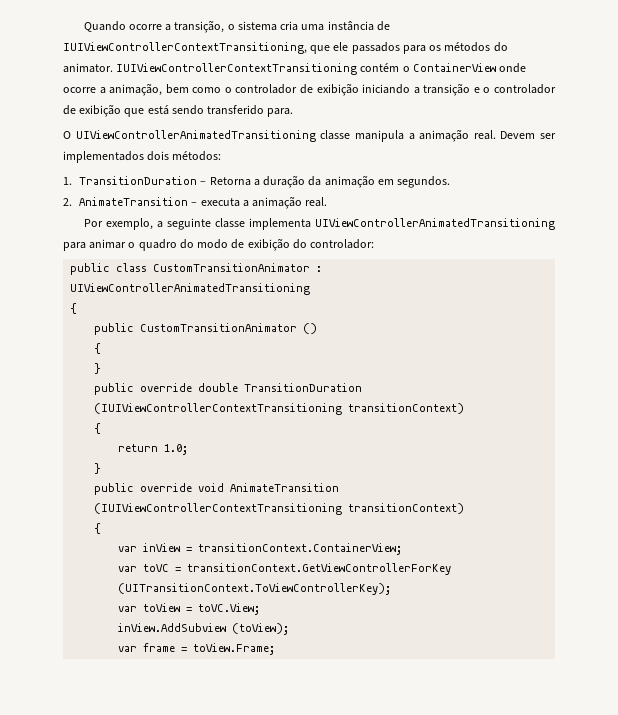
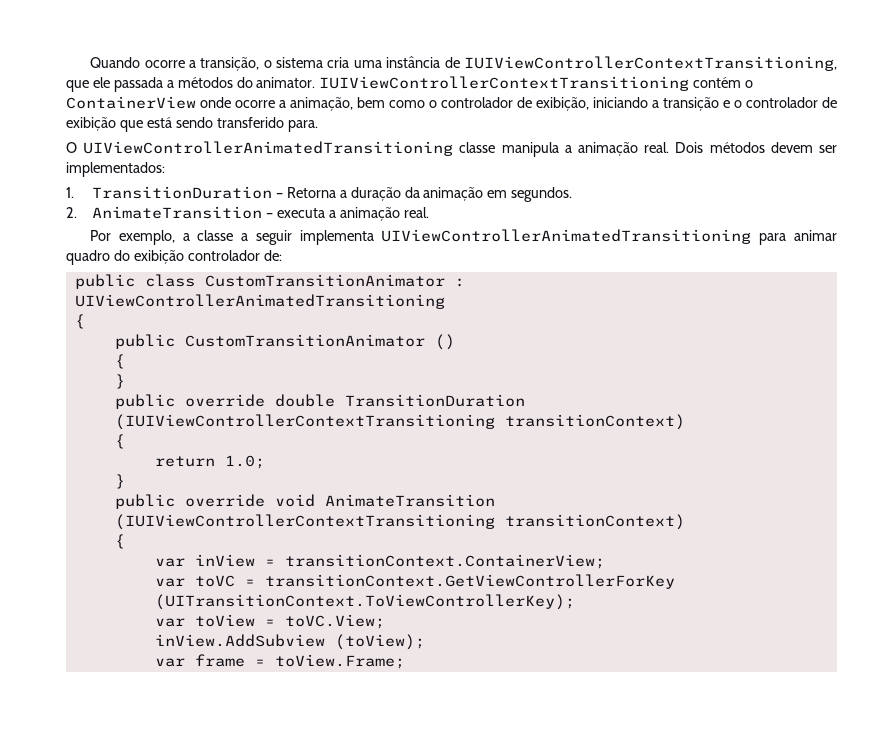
[351,42,442,54] passados para os -> [113,77,174,92] passada a
[316,83,359,96] exibição -> [536,97,589,111] exibição,
[500,131,556,139] [63,151,222,163] Devem ser implementados dois métodos: -> [675,142,838,153] [66,162,165,177] Dois métodos devem ser implementados:
[166,218,245,230] seguinte classe -> [197,230,292,245] classe a seguir
[128,242,136,248] o -> (837, 235) none
[197,238,375,251] modo de exibição do controlador: -> [133,250,282,264] exibição controlador de:

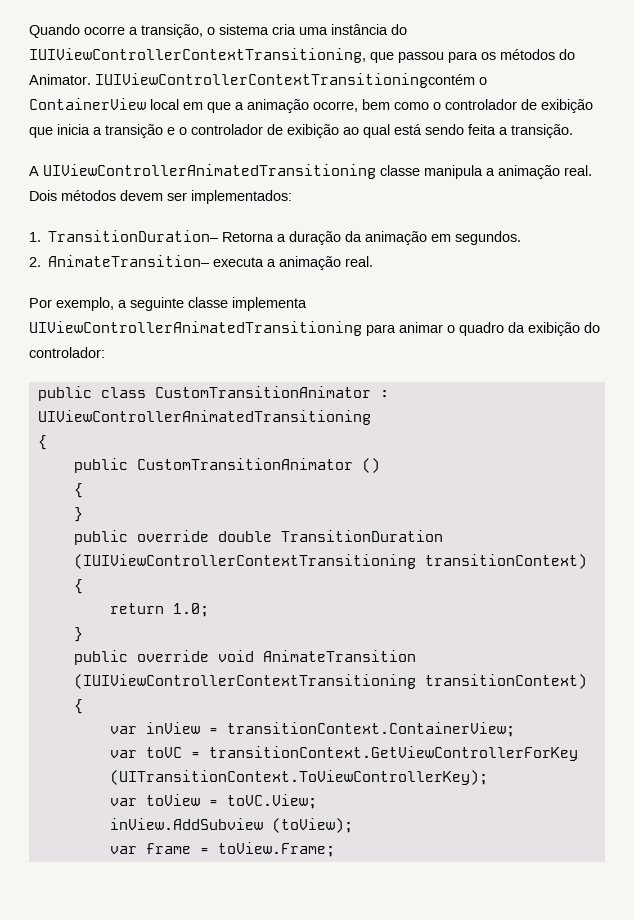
[444,57,460,68] de -> [391,24,407,35] do
[92,76,754,92] [66,96,353,111] ele passada a métodos do animator. IUIViewControllerContextTransitioning contém o ContainerView onde ocorre a animação, -> [398,49,575,63] [29,73,487,88] [29,98,358,113] passou para os métodos do Animator. IUIViewControllerContextTransitioningcontém o ContainerView local em que a animação ocorre,
[536,97,648,111] exibição, iniciando -> [541,99,593,113] [29,124,90,138] exibição que inicia
[119,117,318,132] [66,142,77,153] que está sendo transferido para. // O -> [343,124,573,138] [29,166,39,176] ao qual está sendo feita a transição. // A
[91,186,283,199] TransitionDuration – -> [48,230,220,242] TransitionDuration–
[91,206,273,219] AnimateTransition – -> [48,255,211,267] AnimateTransition–
[197,230,292,245] classe a seguir -> [130,297,228,311] seguinte classe
[66,250,282,265] quadro do exibição controlador de: -> [447,322,600,336] [29,347,105,358] o quadro da exibição do controlador:

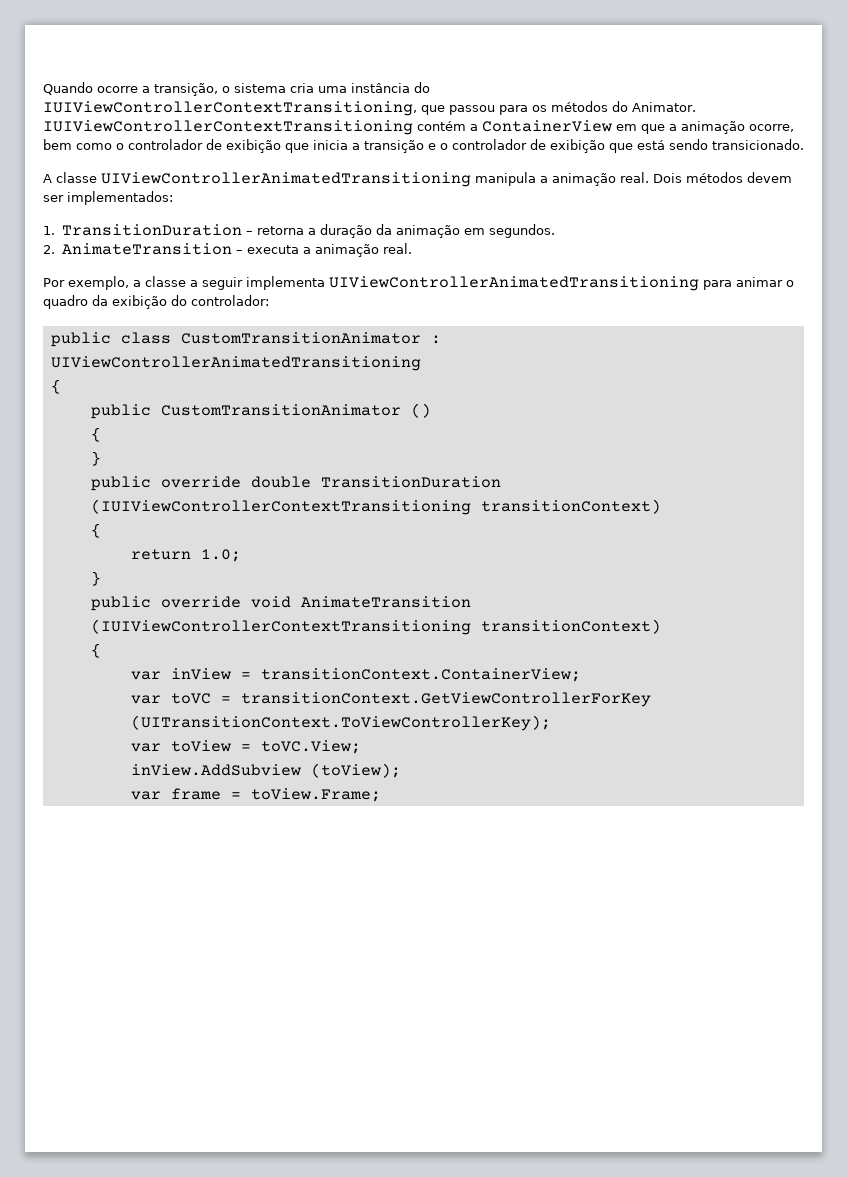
[95,73,487,88] [29,98,179,110] IUIViewControllerContextTransitioningcontém o ContainerView local -> [43,120,612,135] IUIViewControllerContextTransitioning contém a ContainerView
[343,124,573,138] ao qual está sendo feita a transição. -> [609,139,804,153] que está sendo transicionado.
[43,164,420,179] UIViewControllerAnimatedTransitioning classe -> [56,172,471,187] classe UIViewControllerAnimatedTransitioning
[48,230,275,242] TransitionDuration– Retorna -> [61,224,304,236] TransitionDuration – retorna
[48,255,211,267] AnimateTransition– -> [61,243,243,255] AnimateTransition –
[130,297,228,311] seguinte classe -> [145,276,243,290] classe a seguir

